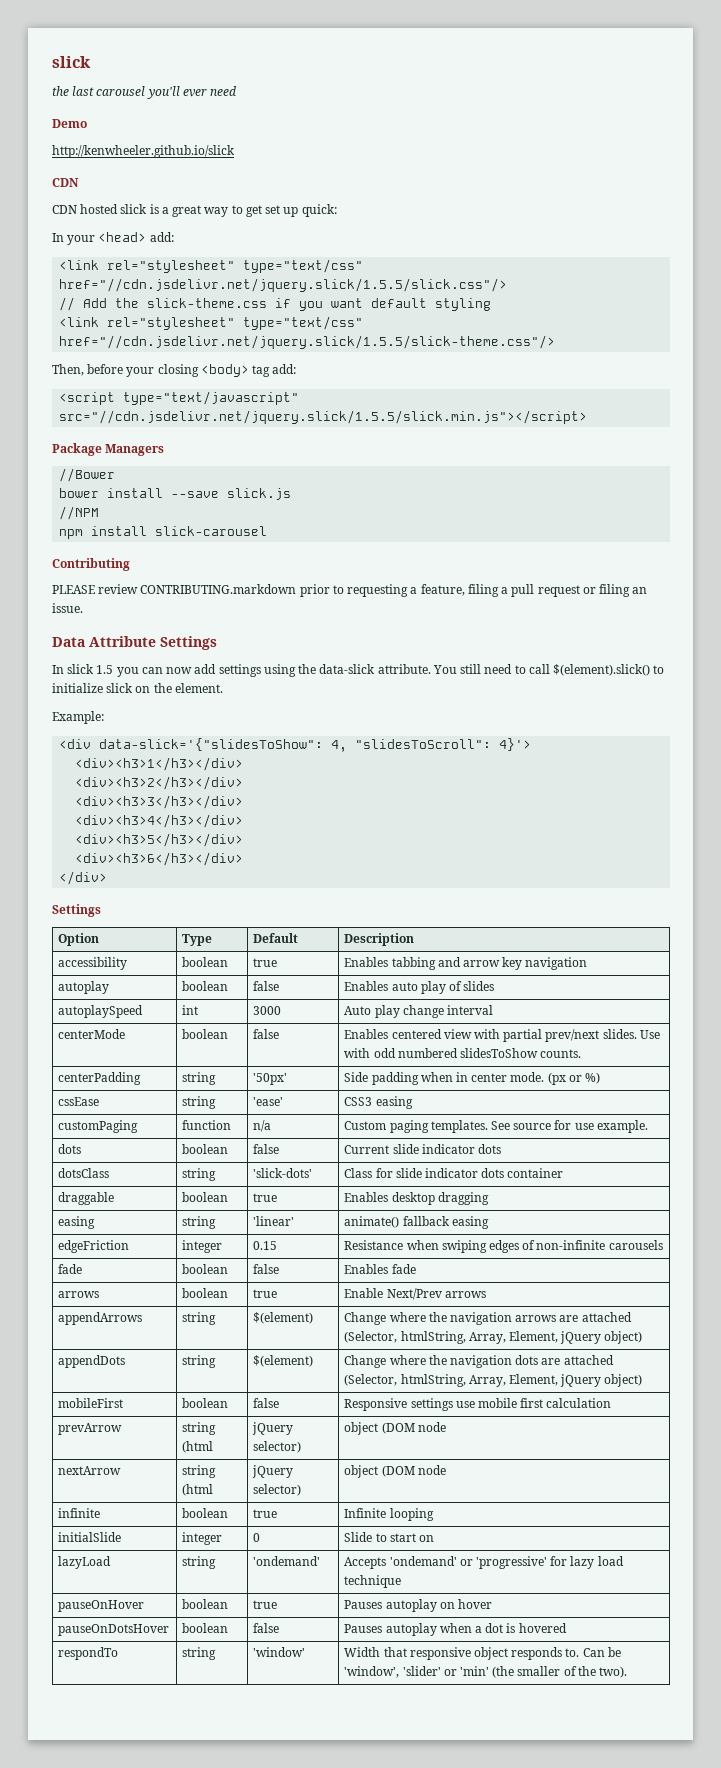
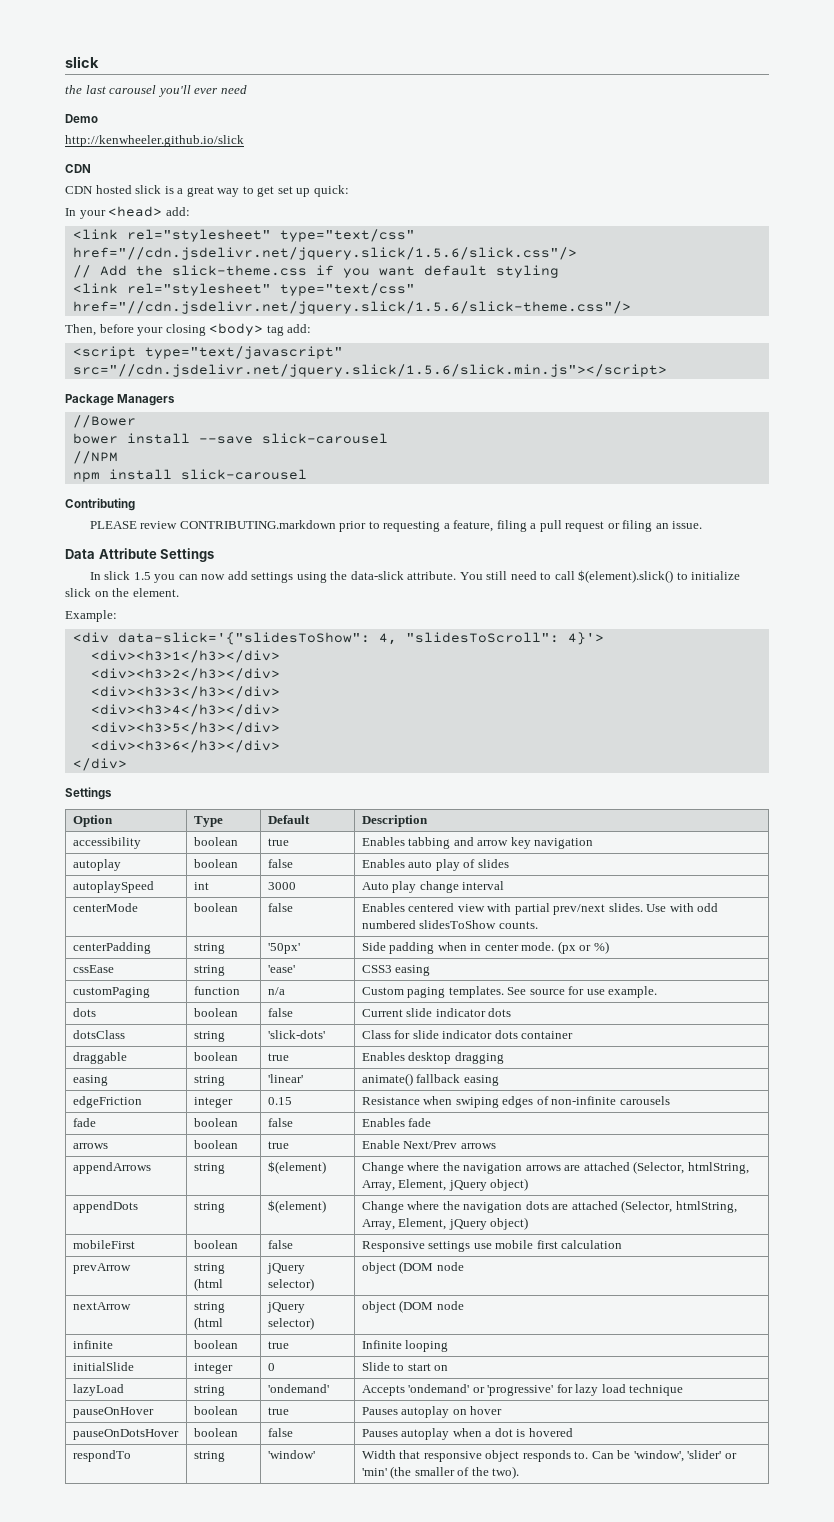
[59,278,508,292] href="//cdn.jsdelivr.net/jquery.slick/1.5.5/slick.css"/> -> [72,247,577,260] href="//cdn.jsdelivr.net/jquery.slick/1.5.6/slick.css"/>
[59,335,556,349] href="//cdn.jsdelivr.net/jquery.slick/1.5.5/slick-theme.css"/> -> [72,301,631,314] href="//cdn.jsdelivr.net/jquery.slick/1.5.6/slick-theme.css"/>
[59,410,588,424] src="//cdn.jsdelivr.net/jquery.slick/1.5.5/slick.min.js"></script> -> [72,364,667,377] src="//cdn.jsdelivr.net/jquery.slick/1.5.6/slick.min.js"></script>
[227,488,292,500] slick.js -> [261,433,388,444] slick-carousel

